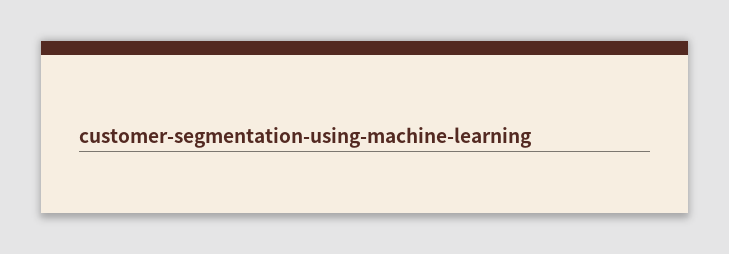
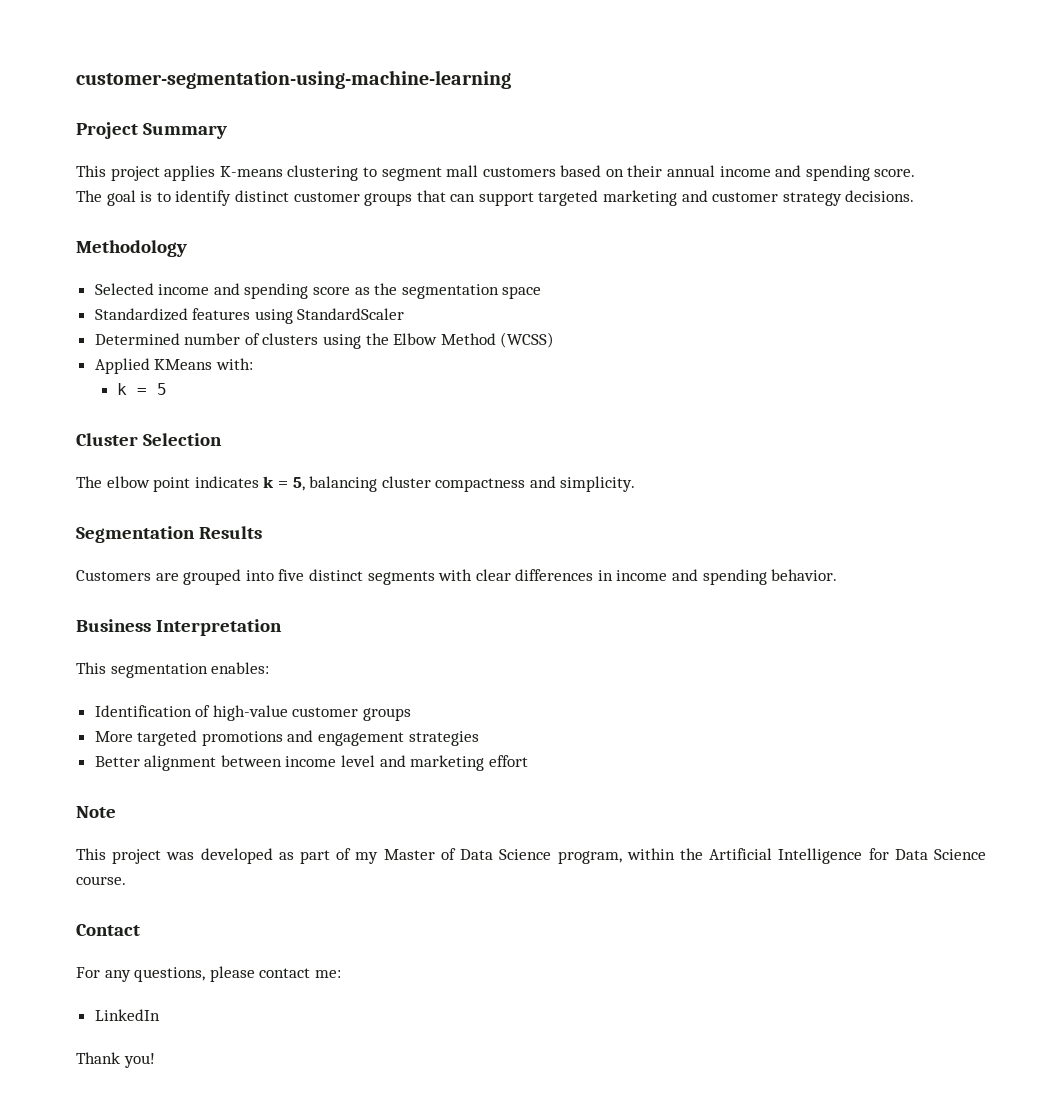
(532, 137) none -> [76,122,227,139] [76,165,916,181] [76,190,915,206] [76,240,187,257] [94,283,542,299] [94,308,405,324] [94,332,555,349] [94,358,253,374] [117,383,168,395] [76,433,222,446] [76,476,636,492] [76,526,262,543] [76,569,838,585] [76,619,282,636] [76,662,270,678] [94,705,412,721] [94,730,479,746] [94,755,528,771] [76,806,116,818] [76,848,987,864] [76,876,126,885] [76,924,140,936] [76,966,341,982] [94,1009,160,1021] [76,1052,155,1068] // Project Summary // This project applies K-means clustering to segment mall customers based on their annual income and spending score. // The goal is to identify distinct customer groups that can support targeted marketing and customer strategy decisions. // Methodology // Selected income and spending score as the segmentation space // Standardized features using StandardScaler // Determined number of clusters using the Elbow Method (WCSS) // Applied KMeans with: // k = 5 // Cluster Selection // The elbow point indicates k = 5, balancing cluster compactness and simplicity. // Segmentation Results // Customers are grouped into five distinct segments with clear differences in income and spending behavior. // Business Interpretation // This segmentation enables: // Identification of high-value customer groups // More targeted promotions and engagement strategies // Better alignment between income level and marketing effort // Note // This project was developed as part of my Master of Data Science program, within the Artificial Intelligence for Data Science course. // Contact // For any questions, please contact me: // LinkedIn // Thank you!

